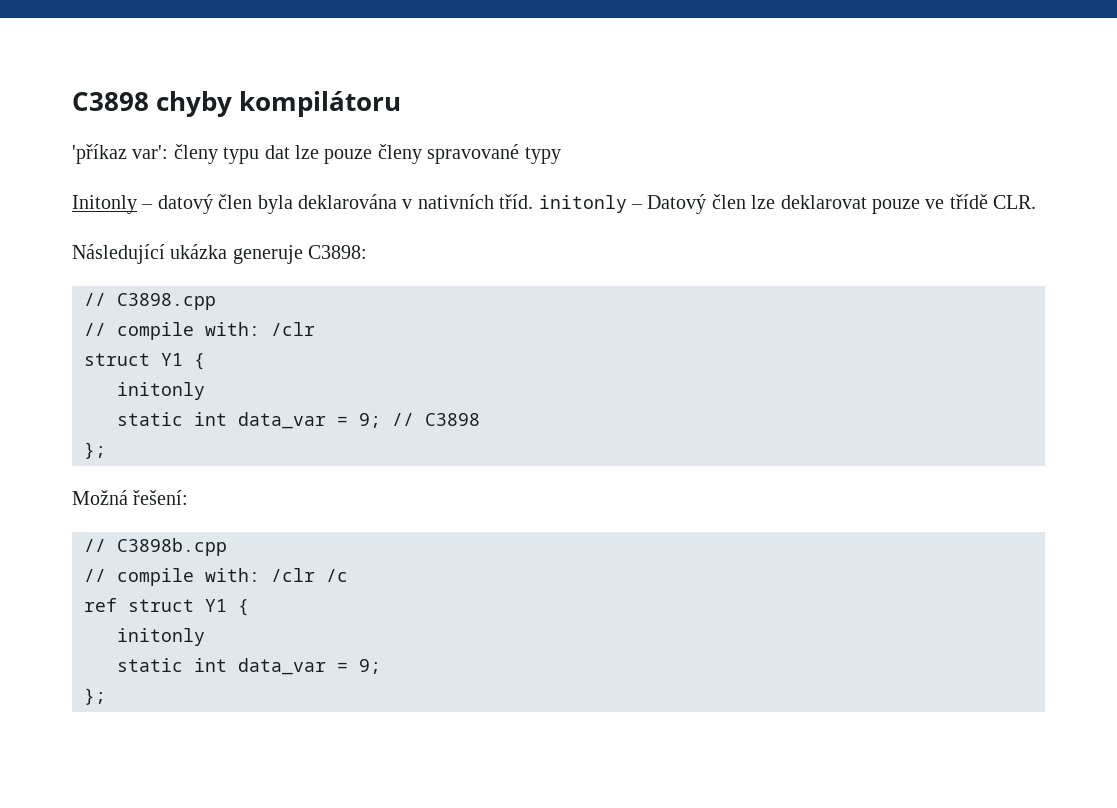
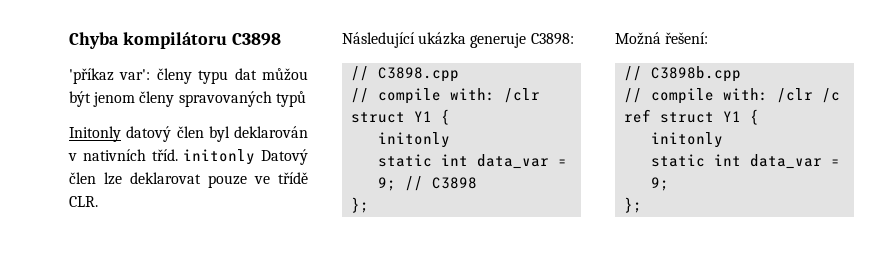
[72,91,401,117] C3898 chyby kompilátoru -> [69,32,281,49] Chyba kompilátoru C3898
[295,144,561,164] lze pouze členy spravované typy -> [262,68,308,81] [69,91,306,107] můžou být jenom členy spravovaných typů
[141,204,154,209] – -> (121, 134) none
[257,194,397,214] byla deklarována -> [208,126,308,142] byl deklarován
[630,204,643,209] – -> (256, 157) none

